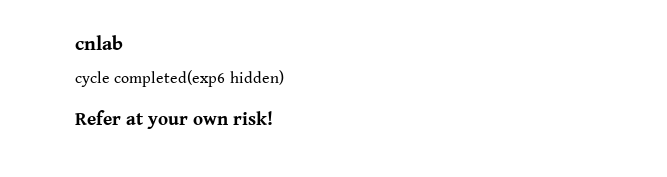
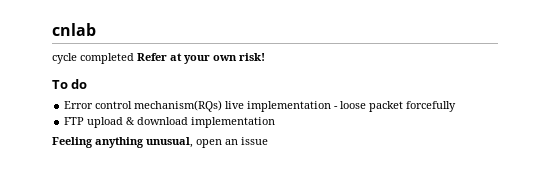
[114,70,284,87] completed(exp6 hidden) // -> [80,53,134,64] completed
(273, 118) none -> [52,79,88,89] [64,100,457,112] [64,117,276,128] [52,137,268,148] // To do // Error control mechanism(RQs) live implementation - loose packet forcefully // FTP upload & download implementation // Feeling anything unusual, open an issue

